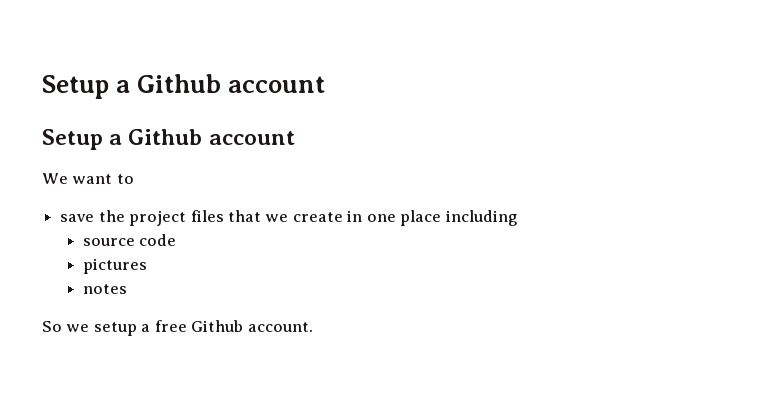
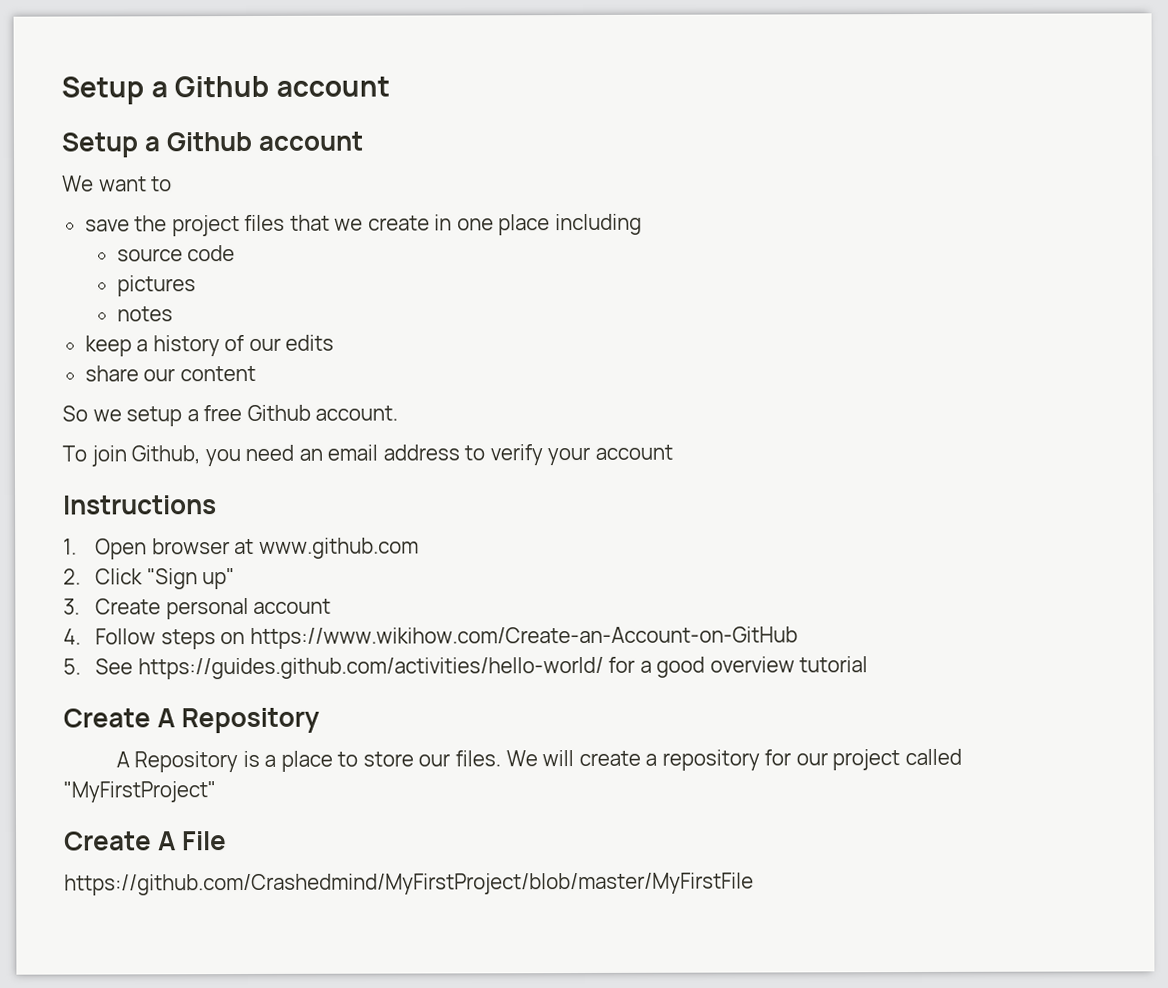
(127, 289) none -> [84,334,335,357] [84,365,256,382] // keep a history of our edits // share our content
(313, 327) none -> [62,444,673,467] [63,495,217,515] [63,537,419,560] [63,568,236,590] [63,597,332,620] [63,626,798,650] [63,656,869,680] [63,707,321,734] [115,748,962,773] [63,781,216,803] [63,831,228,851] [64,872,754,896] // To join Github, you need an email address to verify your account // Instructions // 1. Open browser at www.github.com // 2. Click "Sign up" // 3. Create personal account // 4. Follow steps on https://www.wikihow.com/Create-an-Account-on-GitHub // 5. See https://guides.github.com/activities/hello-world/ for a good overview tutorial // Create A Repository // A Repository is a place to store our files. We will create a repository for our project called "MyFirstProject" // Create A File // https://github.com/Crashedmind/MyFirstProject/blob/master/MyFirstFile

